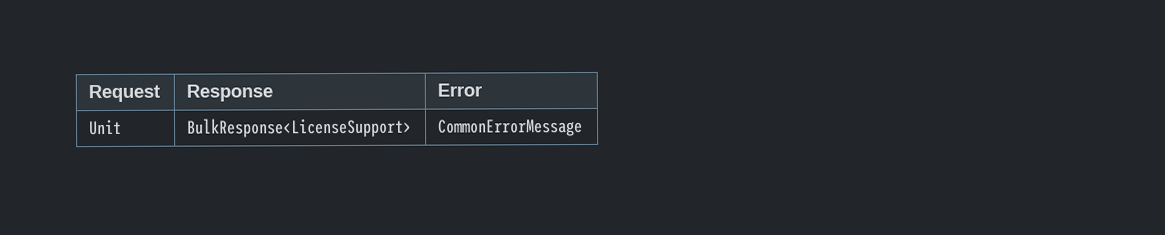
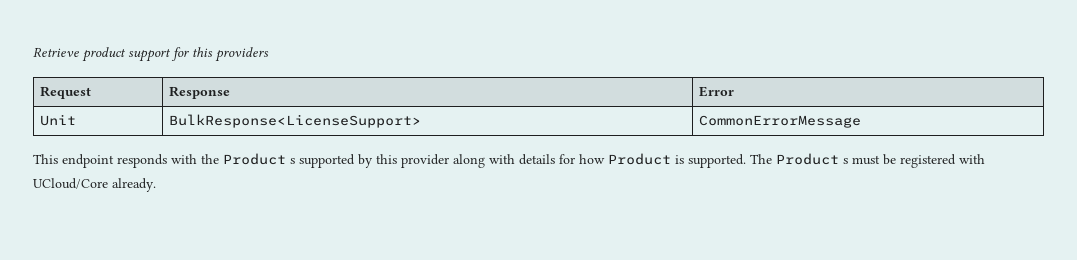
(88, 93) none -> [33,47,269,62] Retrieve product support for this providers //
(584, 127) none -> [33,153,985,168] [33,178,156,192] // This endpoint responds with the Product s supported by this provider along with details for how Product is supported. The Product s must be registered with UCloud/Core already.

